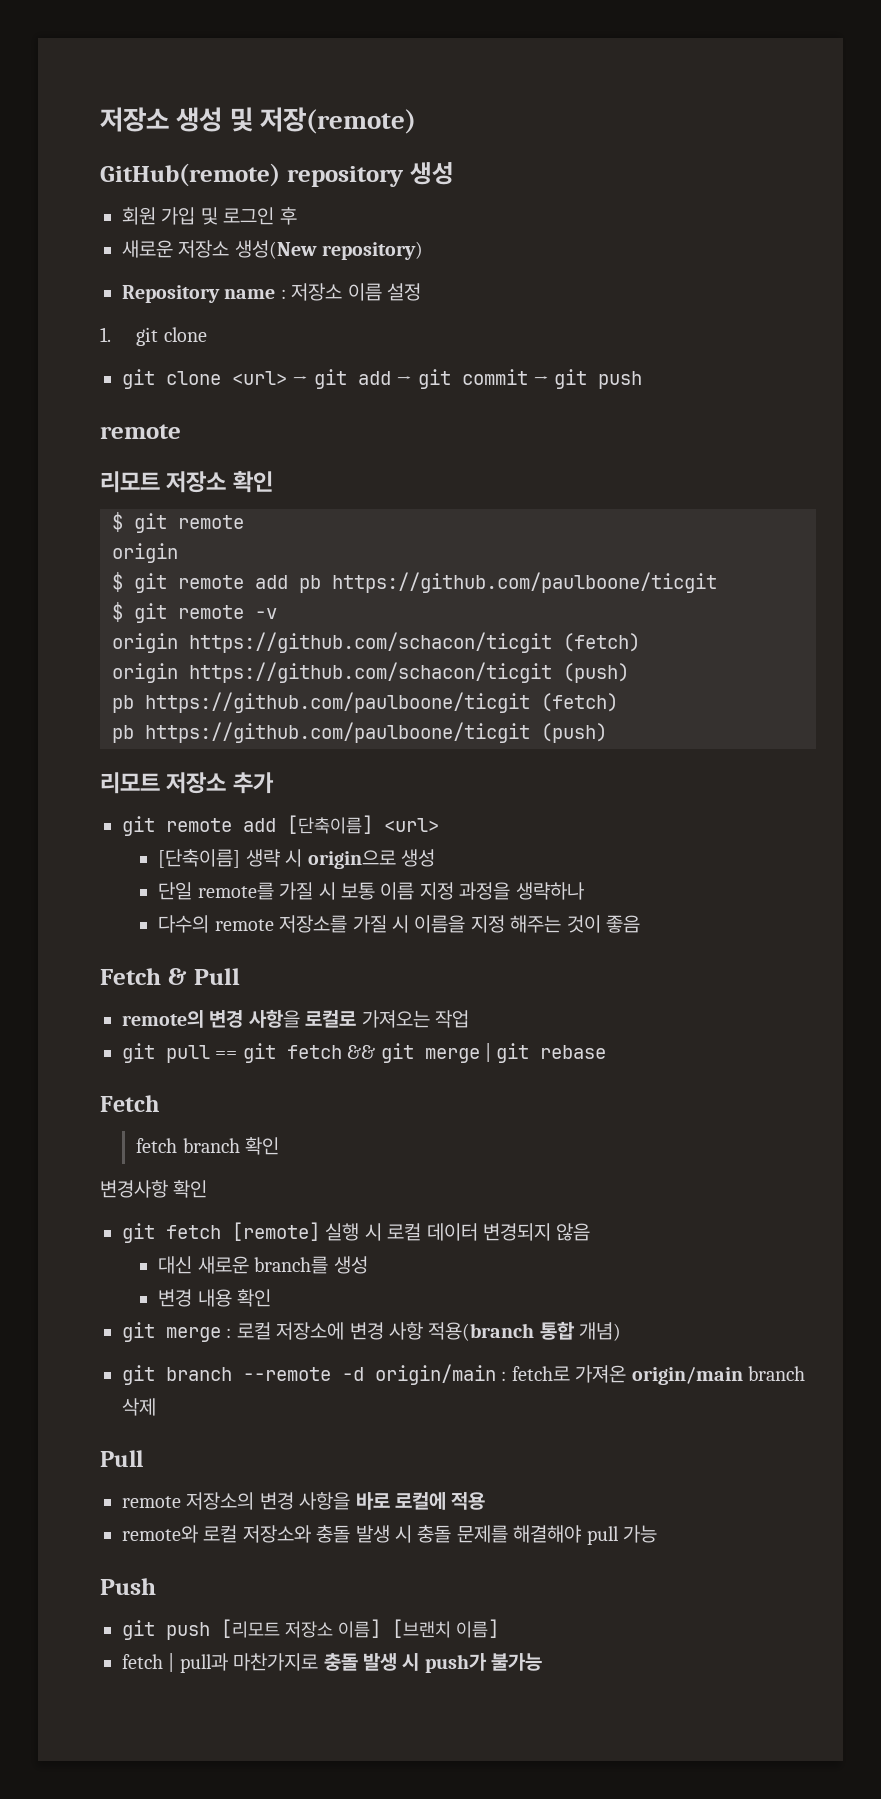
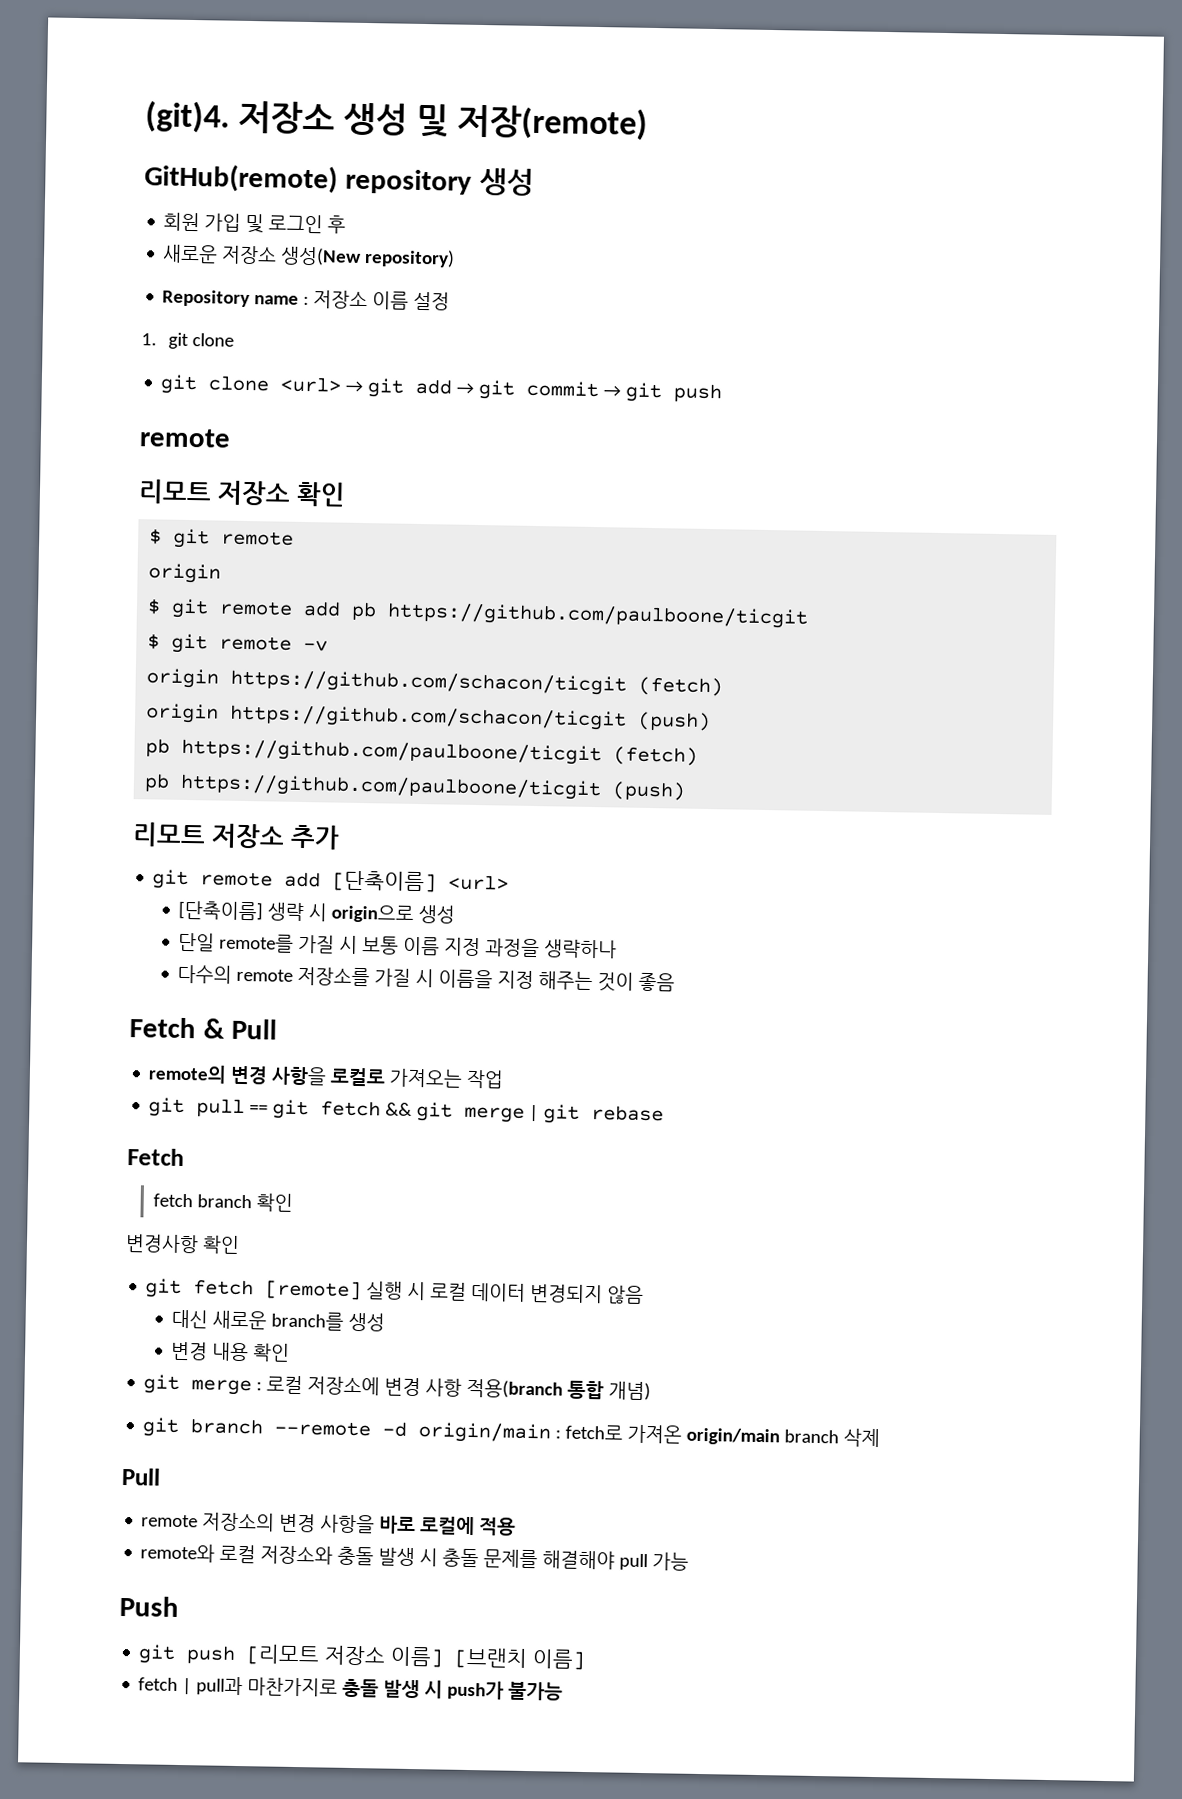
(100, 119) none -> [145,100,230,134] (git)4.

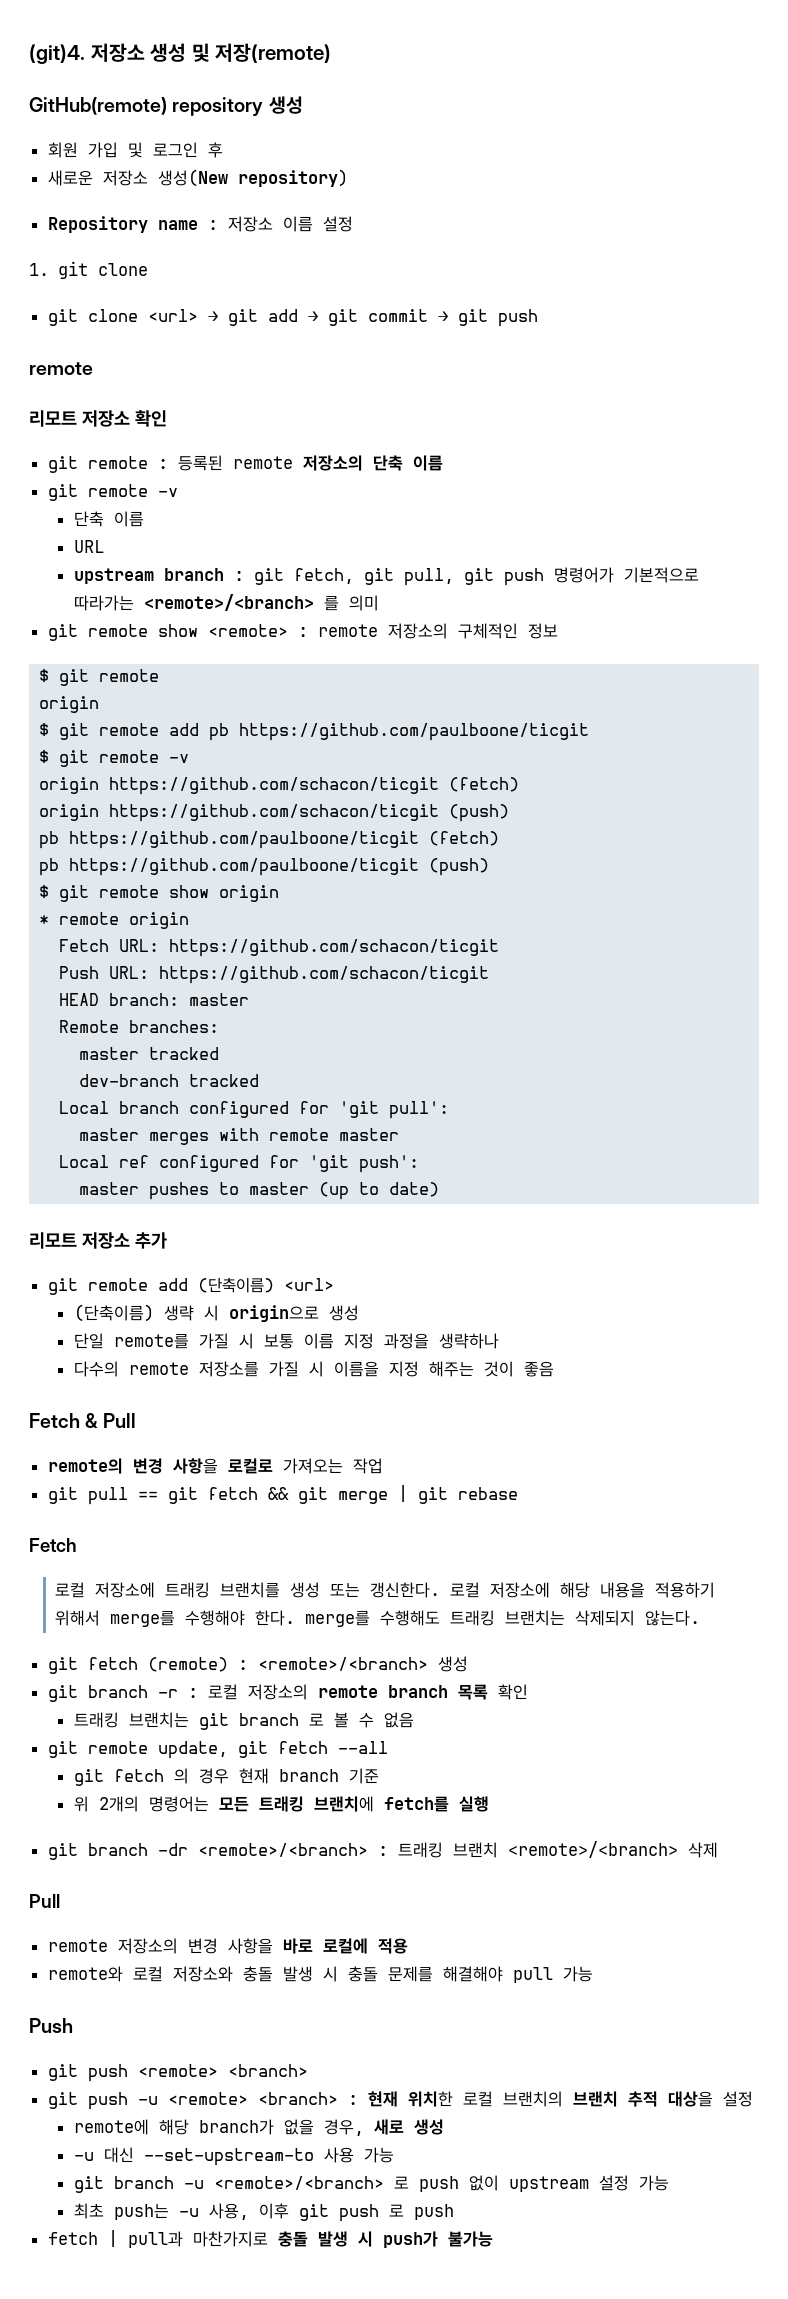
(346, 494) none -> [47,455,443,473] [47,484,178,501] [73,511,144,527] [73,540,104,553] [73,567,699,586] [73,594,379,611] [47,623,558,641] // git remote : 등록된 remote 저장소의 단축 이름 // git remote -v // 단축 이름 // URL // upstream branch : git fetch, git pull, git push 명령어가 기본적으로 따라가는 <remote>/<branch> 를 의미 // git remote show <remote> : remote 저장소의 구체적인 정보
(687, 791) none -> [39,885,280,902] [39,912,190,929] [59,939,500,957] [59,966,490,984] [59,993,250,1006] [59,1020,220,1033] [79,1047,220,1060] [79,1074,260,1087] [59,1101,450,1119] [79,1128,400,1145] [59,1155,420,1173] [79,1182,440,1200] // $ git remote show origin // * remote origin // Fetch URL: https://github.com/schacon/ticgit // Push URL: https://github.com/schacon/ticgit // HEAD branch: master // Remote branches: // master tracked // dev-branch tracked // Local branch configured for 'git pull': // master merges with remote master // Local ref configured for 'git push': // master pushes to master (up to date)
[332,870,438,893] [단축이름] -> [197,1277,274,1293] (단축이름)
[178,900,264,921] [단축이름] -> [73,1304,154,1322] (단축이름)
[153,1193,294,1212] [125,1234,240,1254] [145,1278,645,1304] [171,1309,386,1332] [170,1341,291,1362] [143,1374,652,1401] [142,1417,840,1446] fetch branch 확인 // 변경사항 확인 // git fetch [remote] 실행 시 로컬 데이터 변경되지 않음 // 대신 새로운 branch를 생성 // 변경 내용 확인 // git merge : 로컬 저장소에 변경 사항 적용(branch 통합 개념) // git branch --remote -d origin/main : fetch로 가져온 origin/main branch -> [54,1582,715,1598] [54,1610,700,1627] [47,1656,468,1674] [47,1684,528,1702] [73,1712,414,1730] [47,1741,388,1759] [73,1768,379,1786] [73,1796,489,1812] [47,1841,678,1860] 로컬 저장소에 트래킹 브랜치를 생성 또는 갱신한다. 로컬 저장소에 해당 내용을 적용하기 위해서 merge를 수행해야 한다. merge를 수행해도 트래킹 브랜치는 삭제되지 않는다. // git fetch (remote) : <remote>/<branch> 생성 // git branch -r : 로컬 저장소의 remote branch 목록 확인 // 트래킹 브랜치는 git branch 로 볼 수 없음 // git remote update, git fetch --all // git fetch 의 경우 현재 branch 기준 // 위 2개의 명령어는 모든 트래킹 브랜치에 fetch를 실행 // git branch -dr <remote>/<branch> : 트래킹 브랜치 <remote>/<branch>
[246,1644,587,1671] [리모트 저장소 이름] [브랜치 이름] -> [137,2064,308,2077] [47,2091,753,2110] [73,2119,444,2136] [73,2147,394,2166] [73,2175,669,2193] [73,2203,454,2222] <remote> <branch> // git push -u <remote> <branch> : 현재 위치한 로컬 브랜치의 브랜치 추적 대상을 설정 // remote에 해당 branch가 없을 경우, 새로 생성 // -u 대신 --set-upstream-to 사용 가능 // git branch -u <remote>/<branch> 로 push 없이 upstream 설정 가능 // 최초 push는 -u 사용, 이후 git push 로 push

